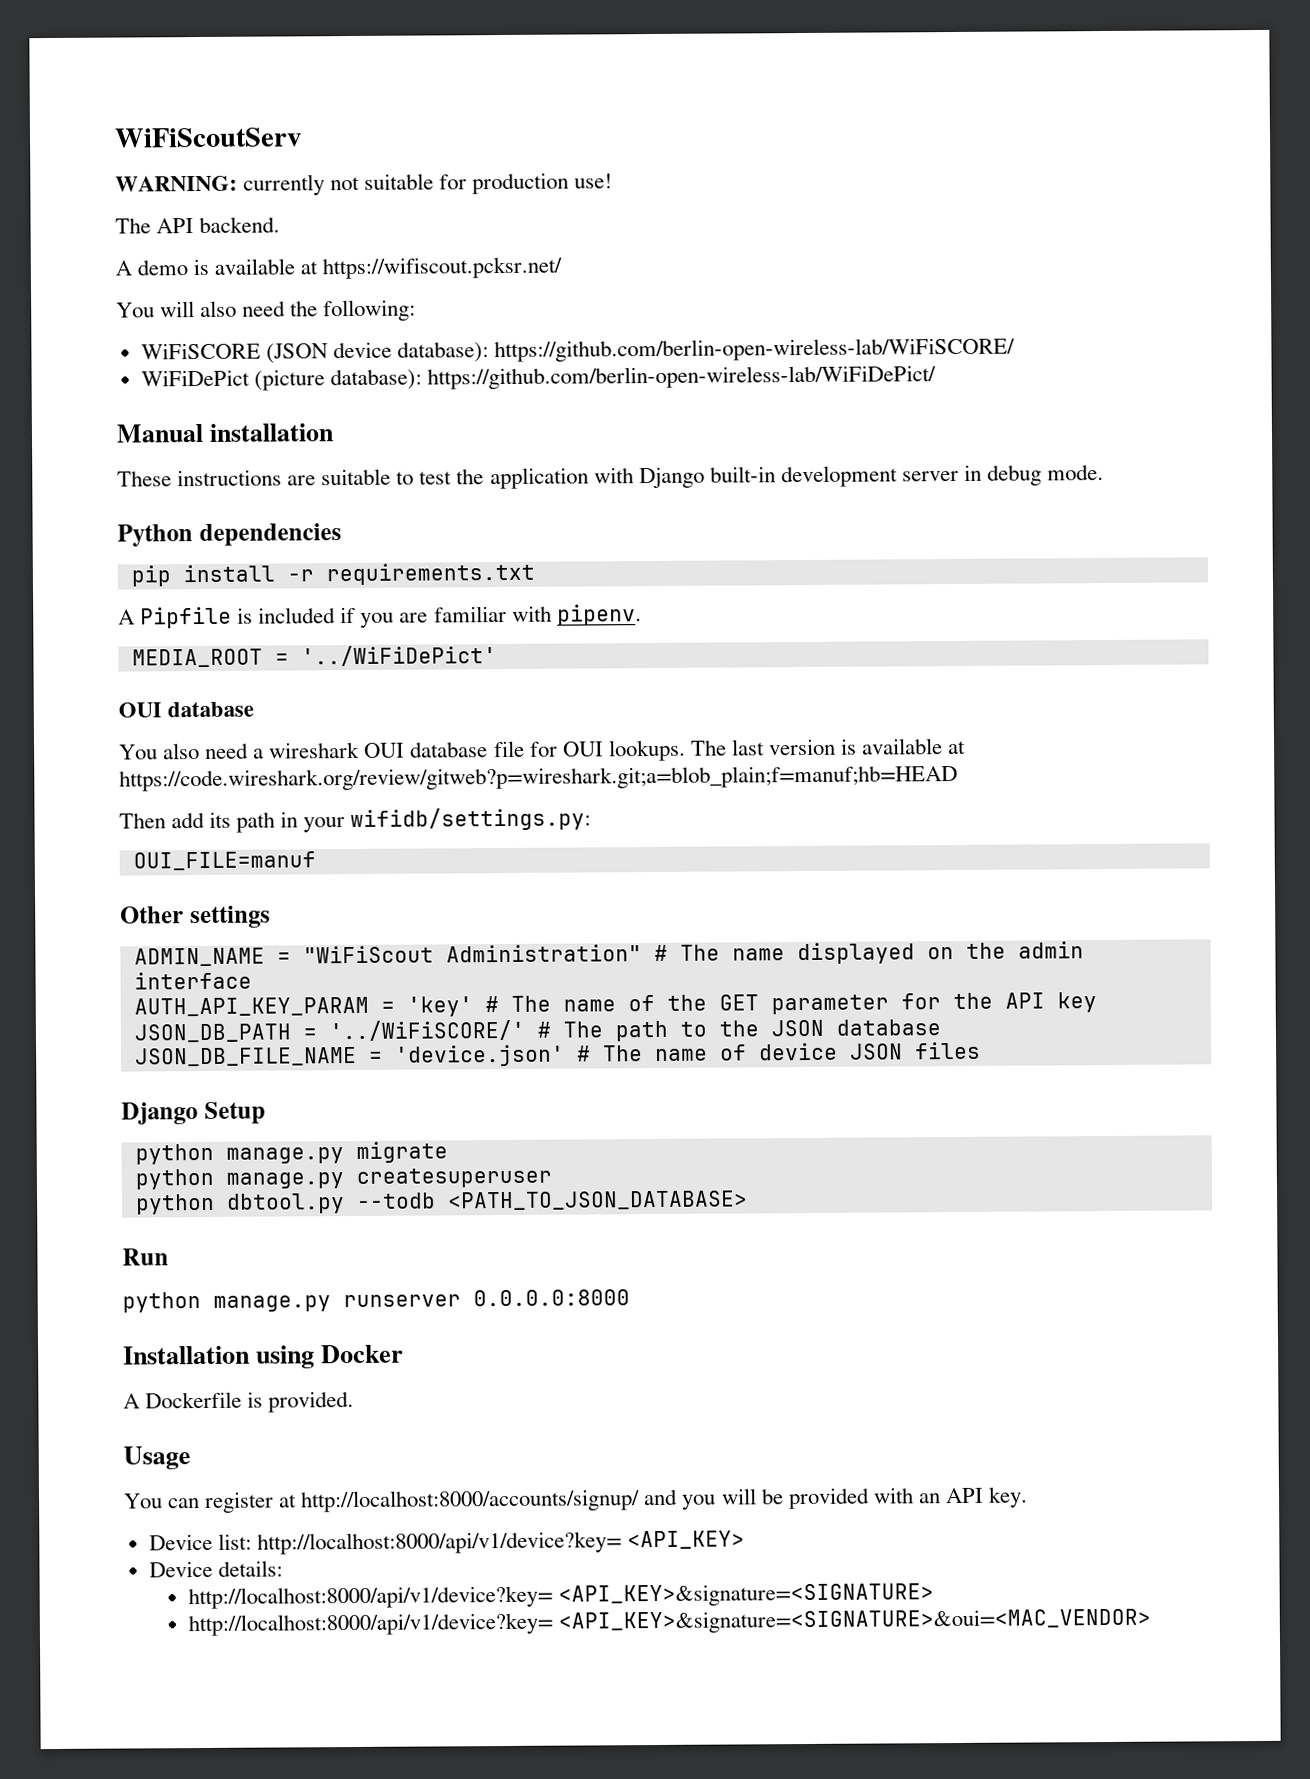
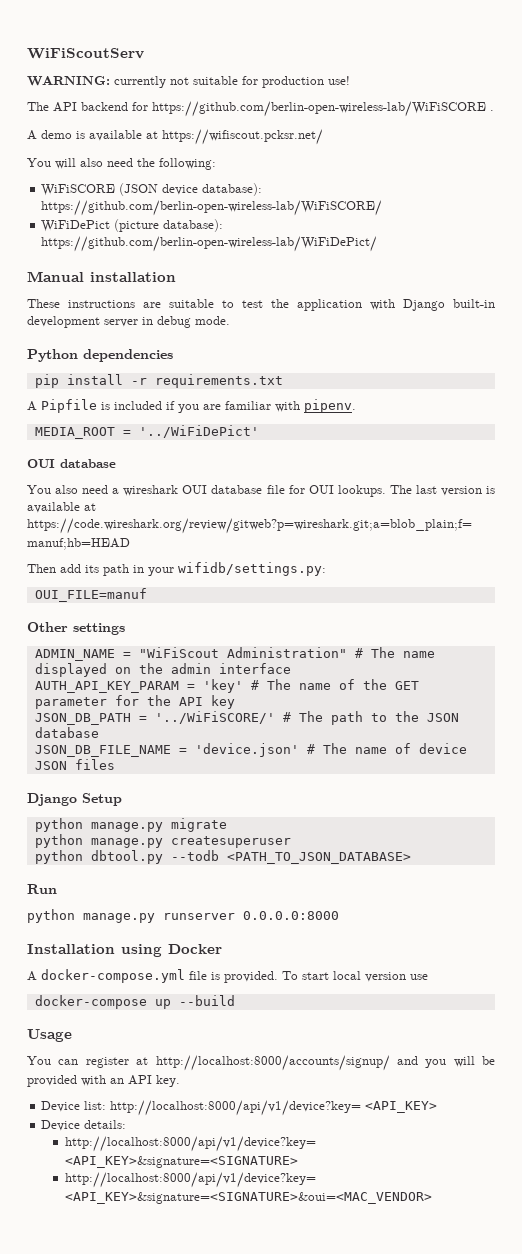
[199,216,281,234] backend. -> [81,101,494,117] backend for https://github.com/berlin-open-wireless-lab/WiFiSCORE .
[145,1391,243,1409] Dockerfile -> [41,969,207,983] docker-compose.yml file
(355, 1402) none -> [282,971,428,982] [34,995,235,1009] To start local version use // docker-compose up --build

